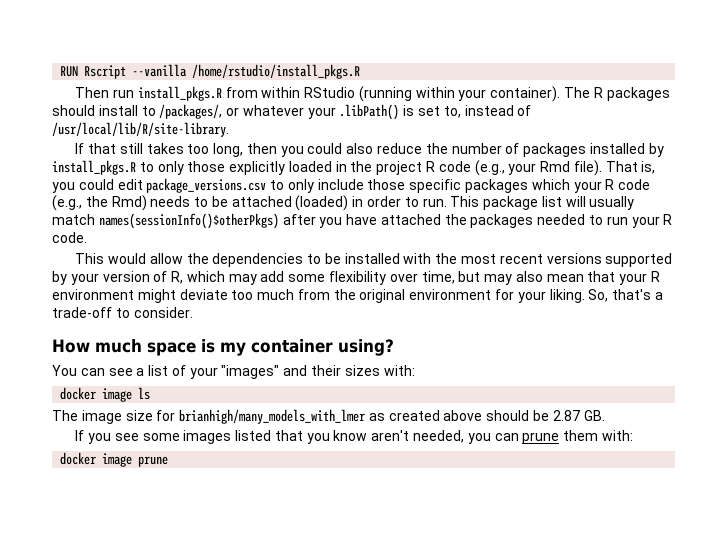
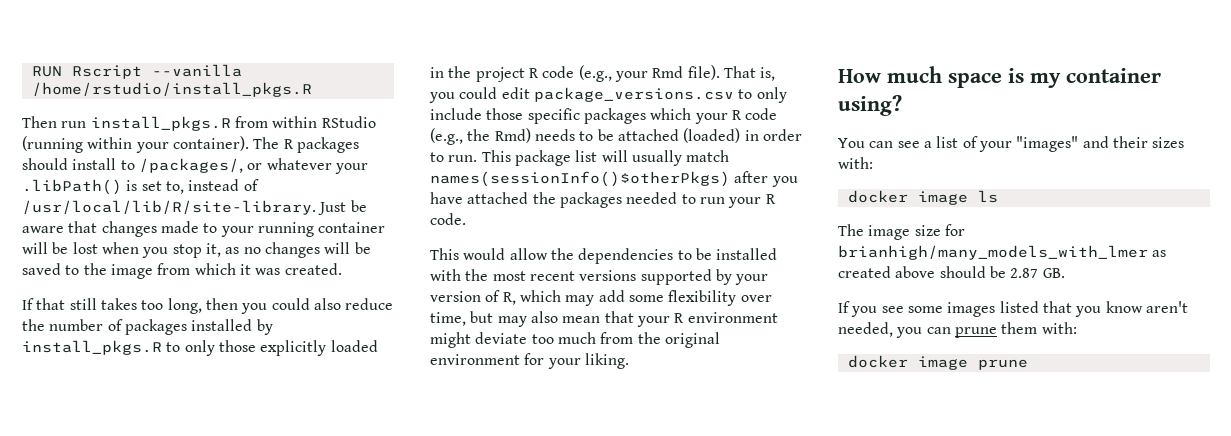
(229, 129) none -> [318,200,367,215] [22,221,386,237] [22,242,371,258] [22,263,342,279] Just be aware that changes made to your running container will be lost when you stop it, as no changes will be saved to the image from which it was created.
[588,289,663,302] [52,307,193,318] So, that's a trade-off to consider. -> (629, 361) none

